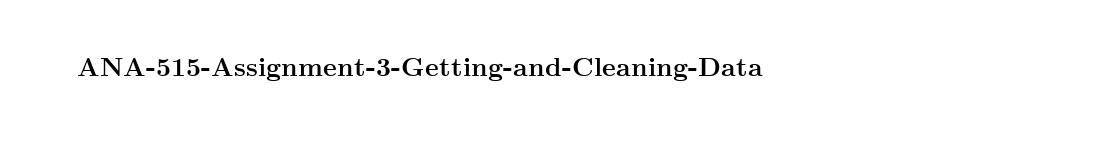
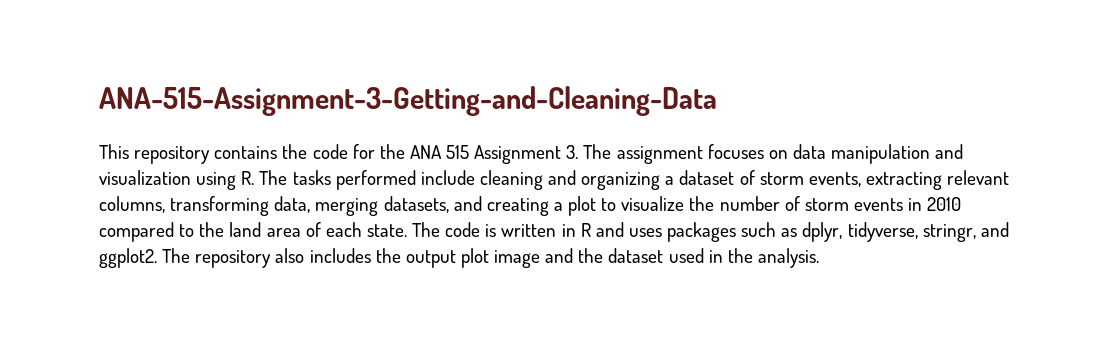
(763, 69) none -> [99,144,964,164] [99,170,1010,190] [99,196,962,216] [99,222,1009,242] [99,248,819,268] // This repository contains the code for the ANA 515 Assignment 3. The assignment focuses on data manipulation and visualization using R. The tasks performed include cleaning and organizing a dataset of storm events, extracting relevant columns, transforming data, merging datasets, and creating a plot to visualize the number of storm events in 2010 compared to the land area of each state. The code is written in R and uses packages such as dplyr, tidyverse, stringr, and ggplot2. The repository also includes the output plot image and the dataset used in the analysis.

